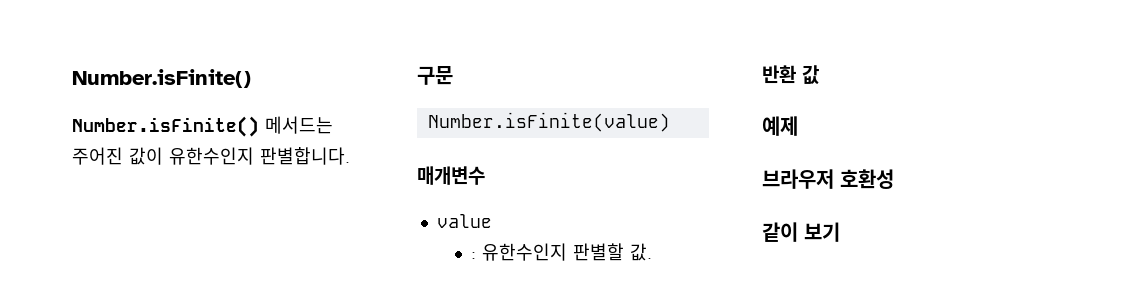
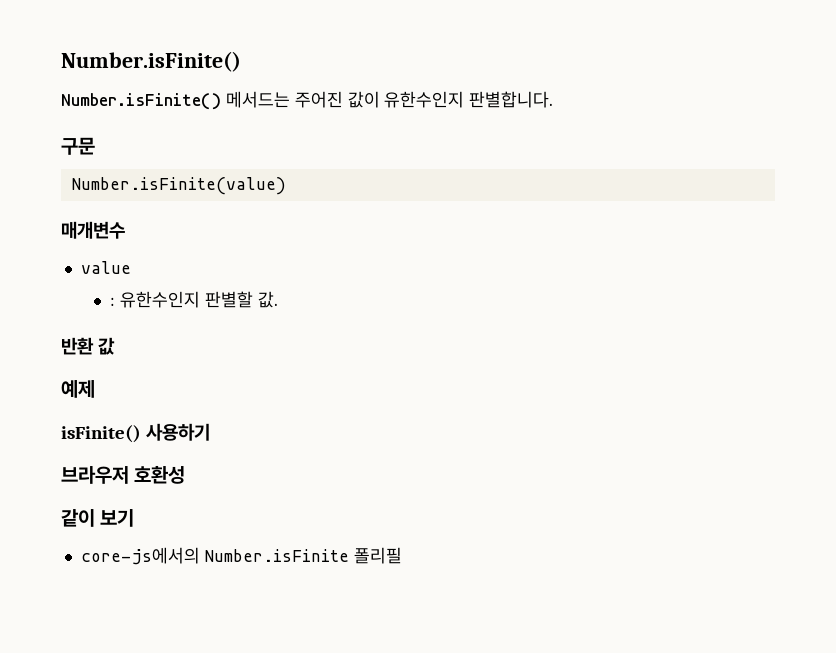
(798, 126) none -> [61,423,211,443] // isFinite() 사용하기
(840, 232) none -> [80,547,402,565] // core-js에서의 Number.isFinite 폴리필

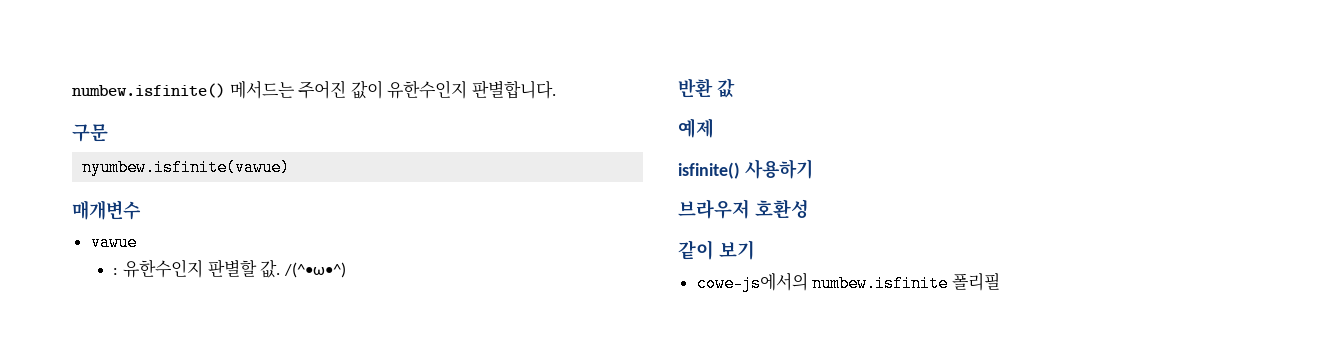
[61,51,241,72] [61,93,221,110] Number.isFinite() // Number.isFinite() -> [72,83,225,98] numbew.isfinite()
[71,177,286,195] Number.isFinite(value) -> [82,159,291,176] nyumbew.isfinite(vawue)
[80,261,131,274] value -> [90,234,137,251] vawue
(278, 299) none -> [283,262,346,278] /(^•ω•^)
[61,425,141,443] isFinite() -> [678,162,740,179] isfinite()
[80,547,349,565] core-js에서의 Number.isFinite -> [696,272,949,292] cowe-js에서의 numbew.isfinite

